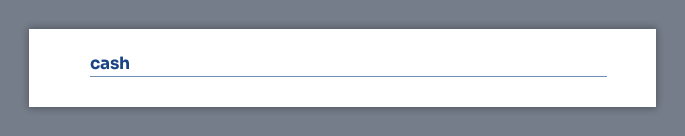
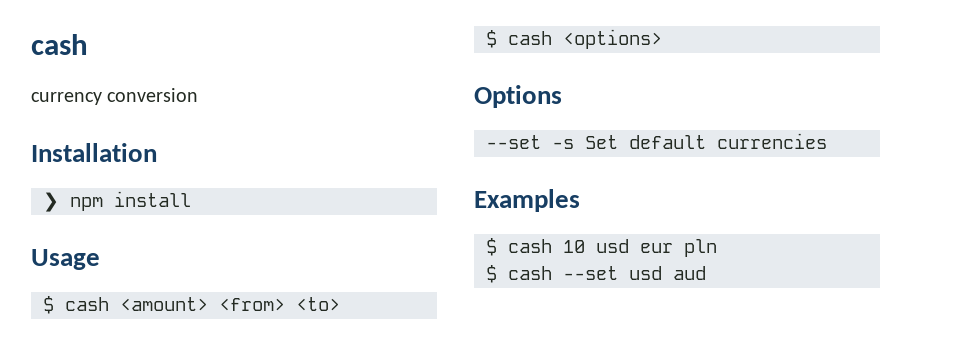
[90,56,130,70] cash -> [31,34,88,55] [31,88,199,105] [31,143,157,162] [43,191,191,212] [31,249,100,270] [43,296,340,314] [486,29,662,49] [474,85,562,108] [486,133,827,149] [474,189,580,212] [486,238,717,257] [486,265,706,283] cash // currency conversion // Installation // ❯ npm install // Usage // $ cash <amount> <from> <to> // $ cash <options> // Options // --set -s Set default currencies // Examples // $ cash 10 usd eur pln // $ cash --set usd aud

